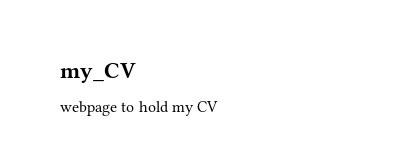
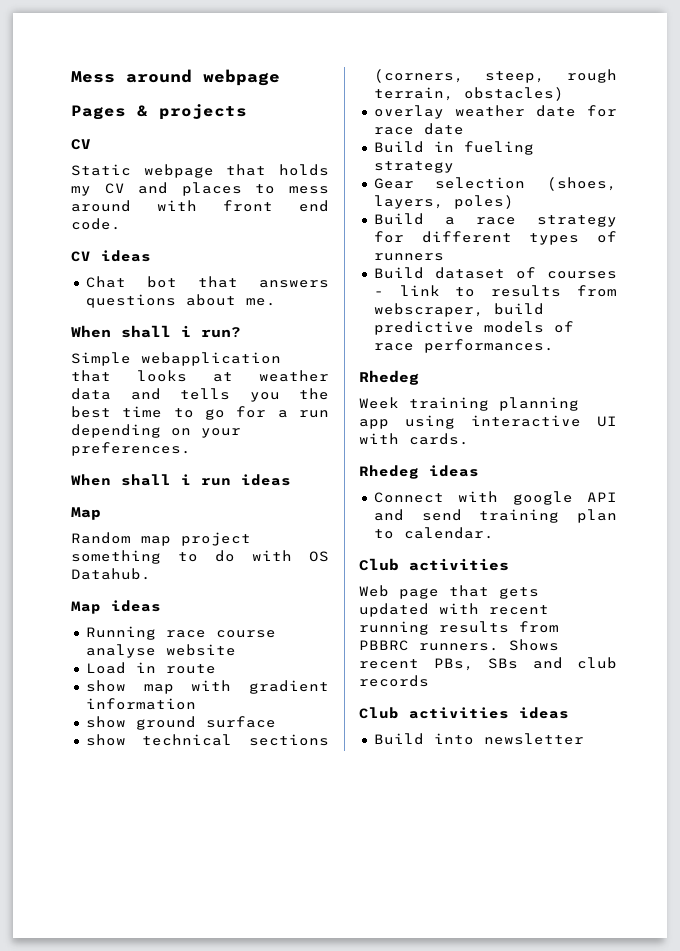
[60,63,136,83] [60,101,219,116] my_CV // webpage to hold my CV -> [71,69,280,86] [71,104,247,120] [71,139,91,150] [71,164,329,178] [71,182,329,196] [71,200,329,212] [71,218,121,230] [71,250,151,262] [85,276,329,288] [85,294,276,308] [71,325,241,338] [71,352,281,366] [71,370,329,382] [71,388,329,402] [71,406,329,420] [71,424,241,438] [71,442,191,456] [71,474,291,486] [71,507,101,520] [71,532,251,546] [71,550,329,564] [71,568,151,580] [71,600,161,614] [85,626,276,640] [85,644,236,658] [85,662,216,674] [85,680,329,694] [85,698,196,710] [85,716,276,730] [85,734,329,746] [373,69,617,83] [373,87,564,101] [373,105,617,119] [373,123,464,135] [373,141,534,155] [373,161,454,173] [373,177,617,191] [373,195,514,209] [373,213,617,227] [373,231,617,245] [373,253,444,261] [373,267,617,279] [373,285,617,297] [373,303,544,317] [373,321,574,335] [373,339,554,353] [359,370,419,385] [359,397,579,411] [359,415,617,429] [359,433,469,445] [359,465,479,479] [373,491,617,505] [373,509,617,523] [373,527,494,539] [359,558,509,571] [359,585,539,599] [359,603,549,617] [359,621,559,635] [359,639,559,651] [359,657,617,671] [359,675,429,687] [359,707,569,719] [373,733,584,745] Mess around webpage // Pages & projects // CV // Static webpage that holds my CV and places to mess around with front end code. // CV ideas // Chat bot that answers questions about me. // When shall i run? // Simple webapplication that looks at weather data and tells you the best time to go for a run depending on your preferences. // When shall i run ideas // Map // Random map project something to do with OS Datahub. // Map ideas // Running race course analyse website // Load in route // show map with gradient information // show ground surface // show technical sections (corners, steep, rough terrain, obstacles) // overlay weather date for race date // Build in fueling strategy // Gear selection (shoes, layers, poles) // Build a race strategy for different types of runners // Build dataset of courses - link to results from webscraper, build predictive models of race performances. // Rhedeg // Week training planning app using interactive UI with cards. // Rhedeg ideas // Connect with google API and send training plan to calendar. // Club activities // Web page that gets updated with recent running results from PBBRC runners. Shows recent PBs, SBs and club records // Club activities ideas // Build into newsletter

